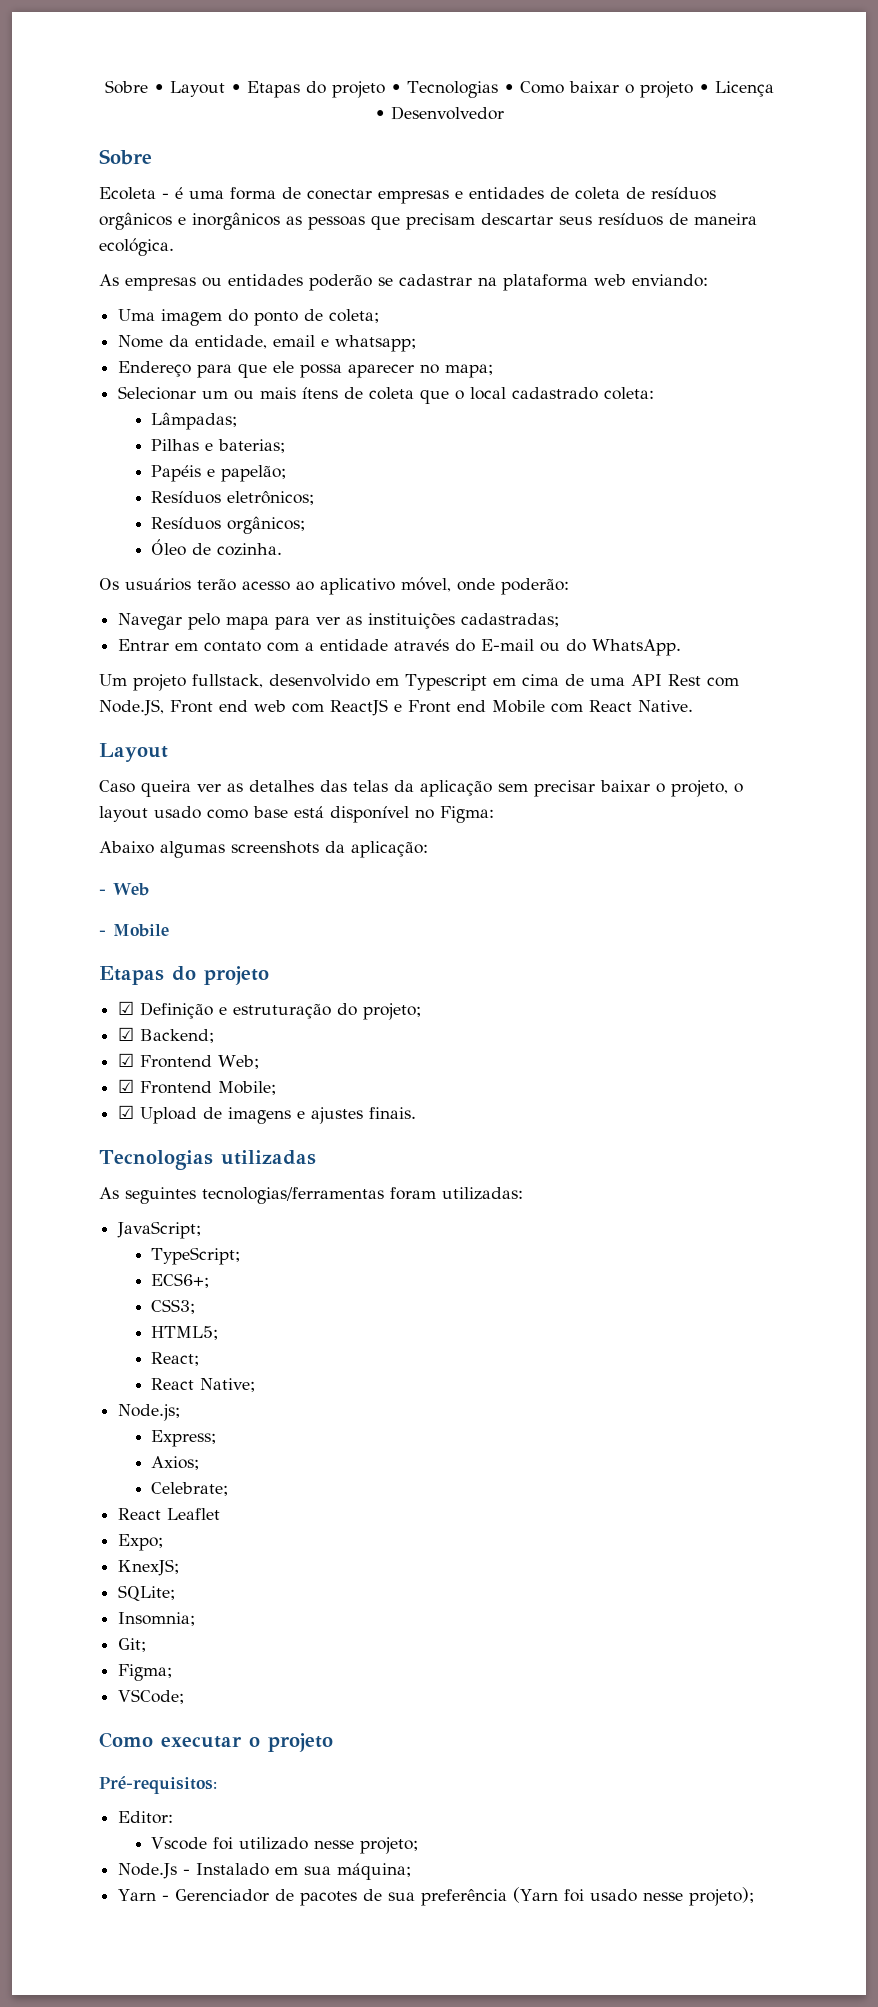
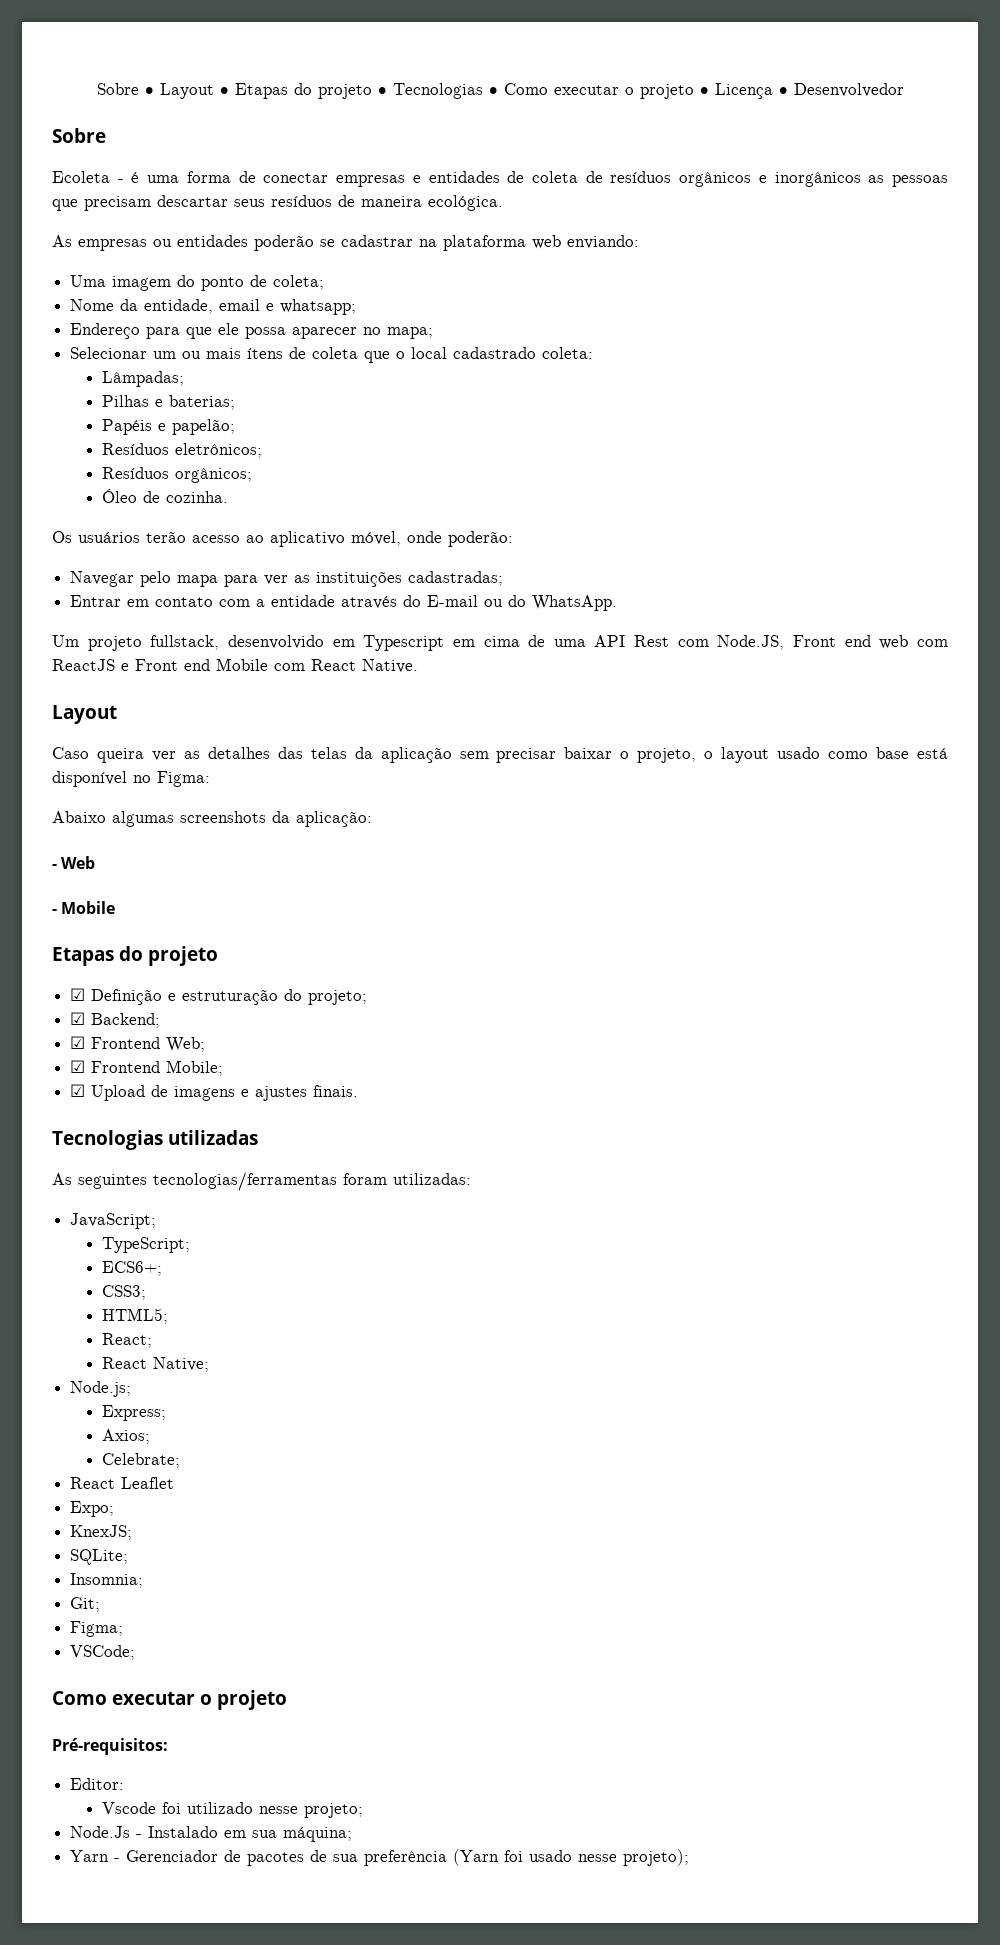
[568,81,619,93] baixar -> [553,85,619,95] executar

